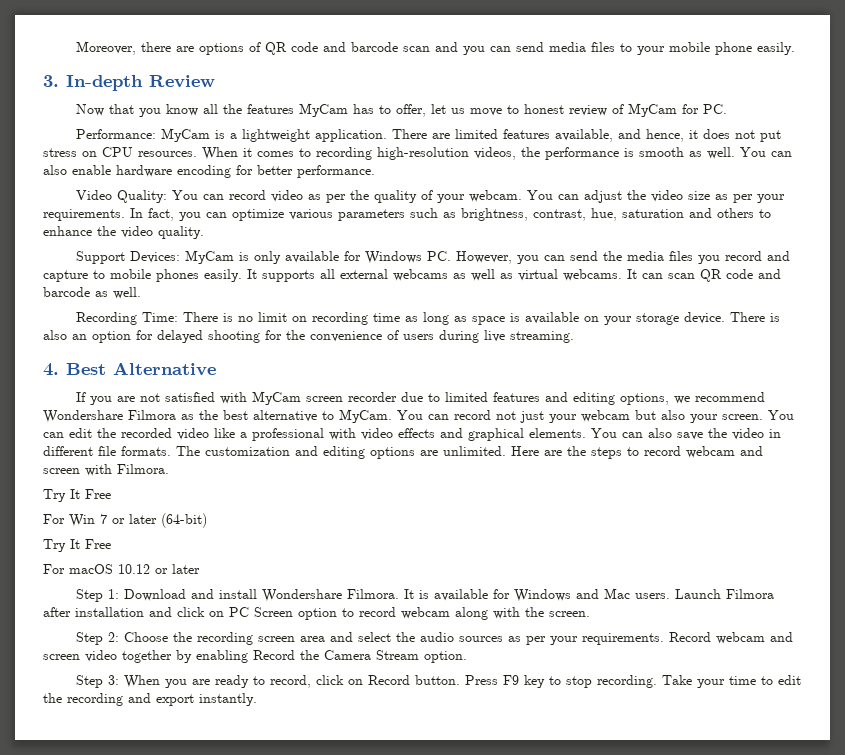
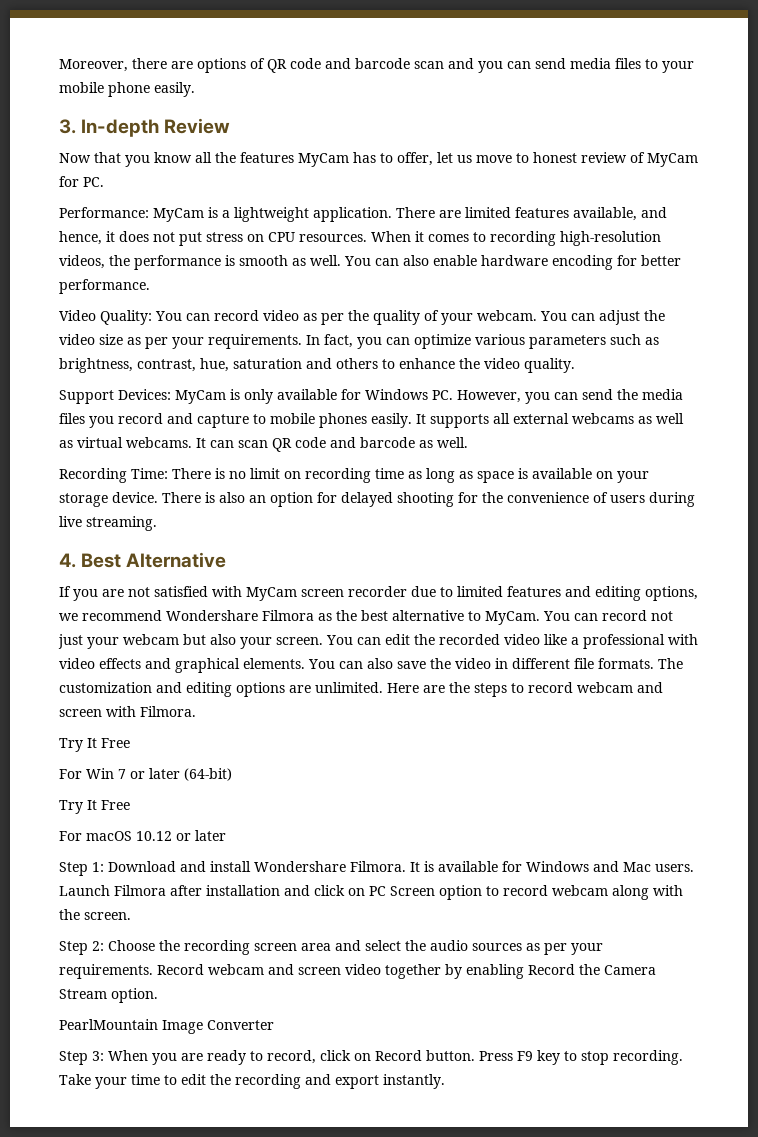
(467, 657) none -> [59,1019,274,1034] // PearlMountain Image Converter

